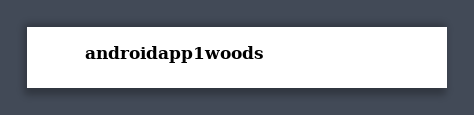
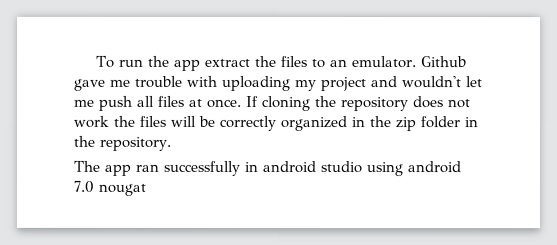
[85,46,264,63] androidapp1woods -> [96,55,468,71] [74,75,483,92] [74,95,471,112] [73,115,479,132] [73,135,171,151] [73,160,461,177] [73,180,146,196] To run the app extract the files to an emulator. Github gave me trouble with uploading my project and wouldn't let me push all files at once. If cloning the repository does not work the files will be correctly organized in the zip folder in the repository. // The app ran successfully in android studio using android 7.0 nougat

